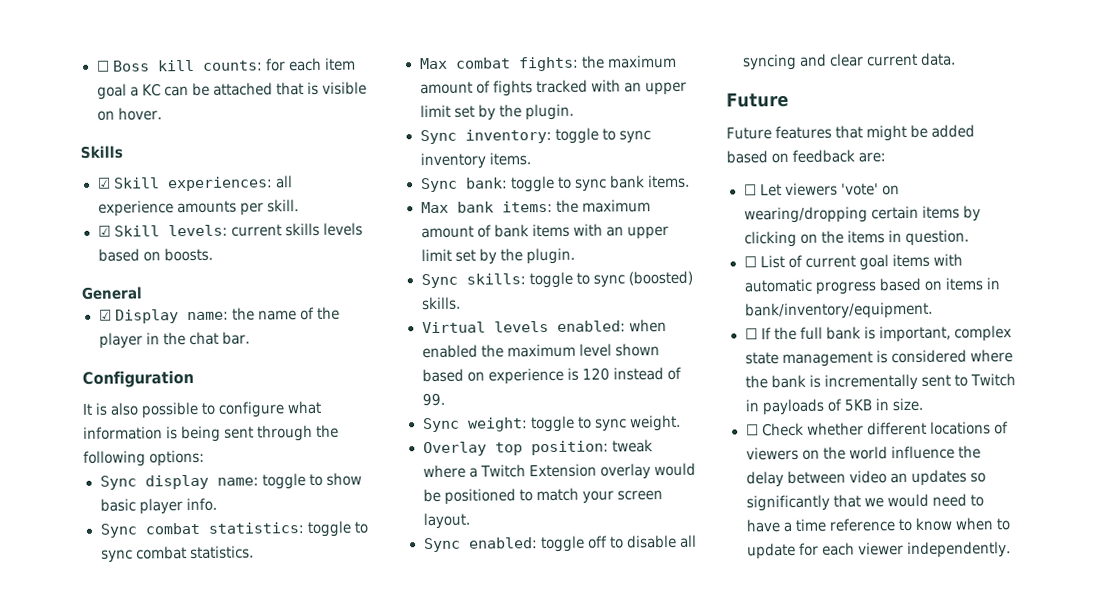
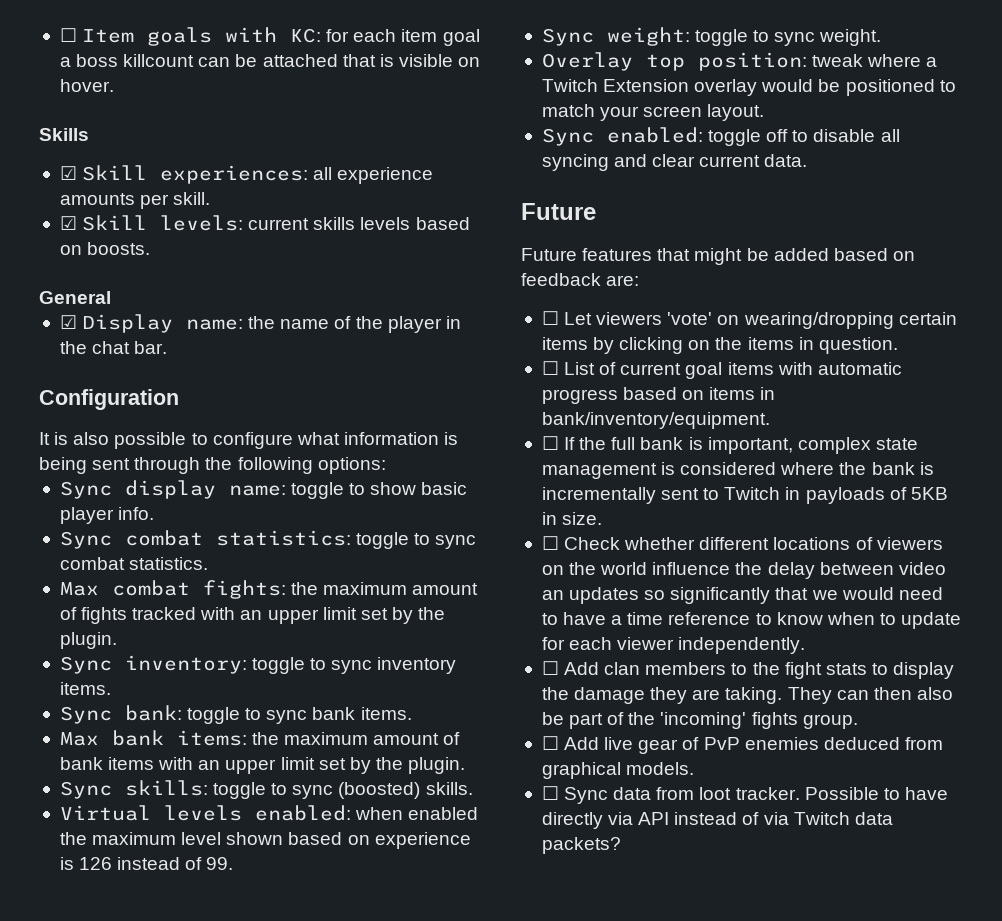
[96,59,263,72] ☐ Boss kill counts: -> [59,27,322,46] ☐ Item goals with KC:
[141,83,161,97] KC -> [76,54,195,67] boss killcount
[581,367,610,381] 120 -> [79,857,113,870] 126
(1011, 550) none -> [541,661,955,679] [541,687,953,704] [541,712,858,729] [541,736,943,754] [541,762,695,779] [541,786,948,804] [541,812,893,829] [541,837,621,854] // ☐ Add clan members to the fight stats to display the damage they are taking. They can then also be part of the 'incoming' fights group. // ☐ Add live gear of PvP enemies deduced from graphical models. // ☐ Sync data from loot tracker. Possible to have directly via API instead of via Twitch data packets?

